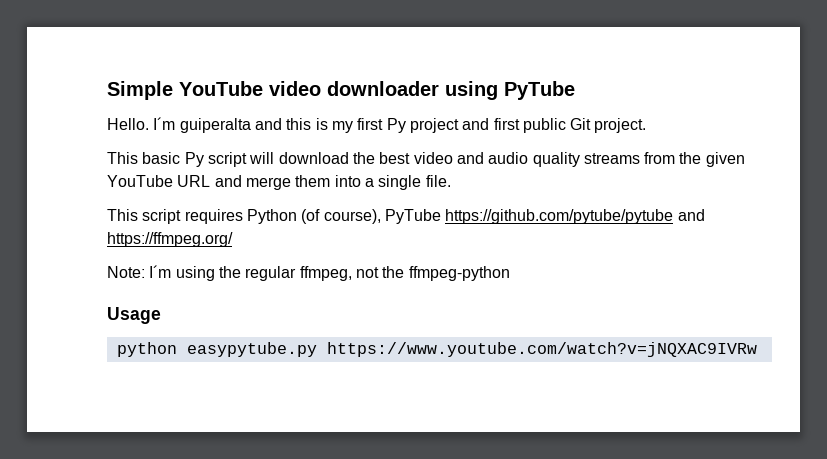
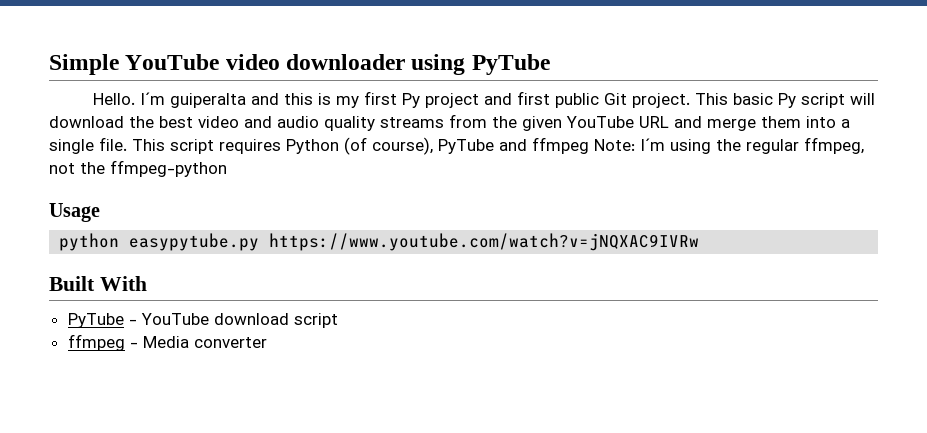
(647, 125) // -> (690, 100) none
(451, 181) // -> (127, 144) none
[445,209,705,224] [107,232,233,247] https://github.com/pytube/pytube and https://ffmpeg.org/ // -> [499,137,589,154] and ffmpeg
(757, 349) none -> [49,276,147,291] [67,313,338,328] [67,334,267,351] // Built With // PyTube - YouTube download script // ffmpeg - Media converter

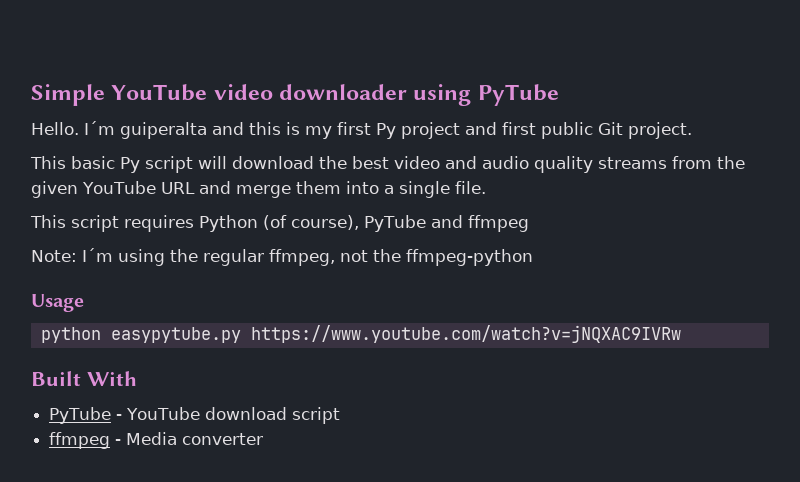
(690, 100) none -> (692, 130) //
(127, 144) none -> (486, 187) //
(589, 145) none -> (529, 223) //

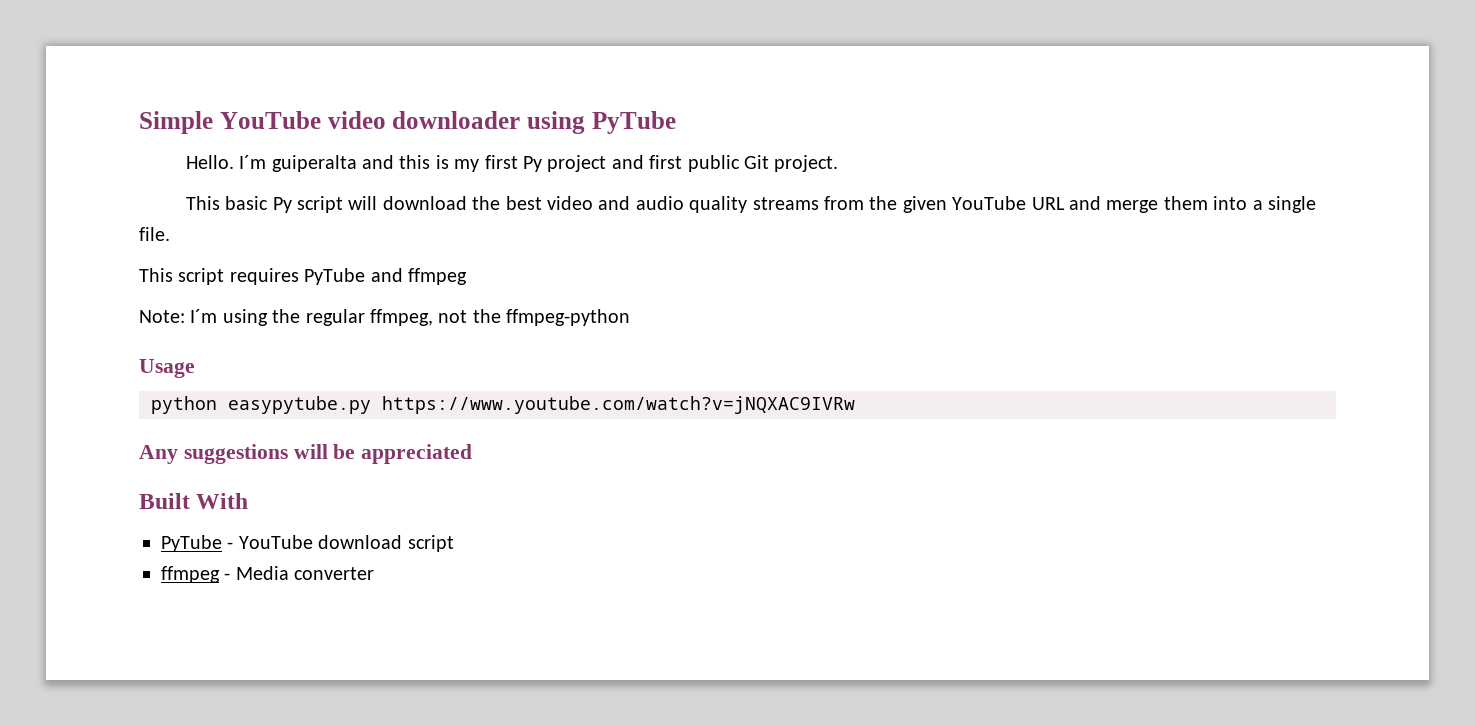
[199,215,359,232] Python (of course), -> (299, 276) none
(681, 334) none -> [139,444,473,464] // Any suggestions will be appreciated

